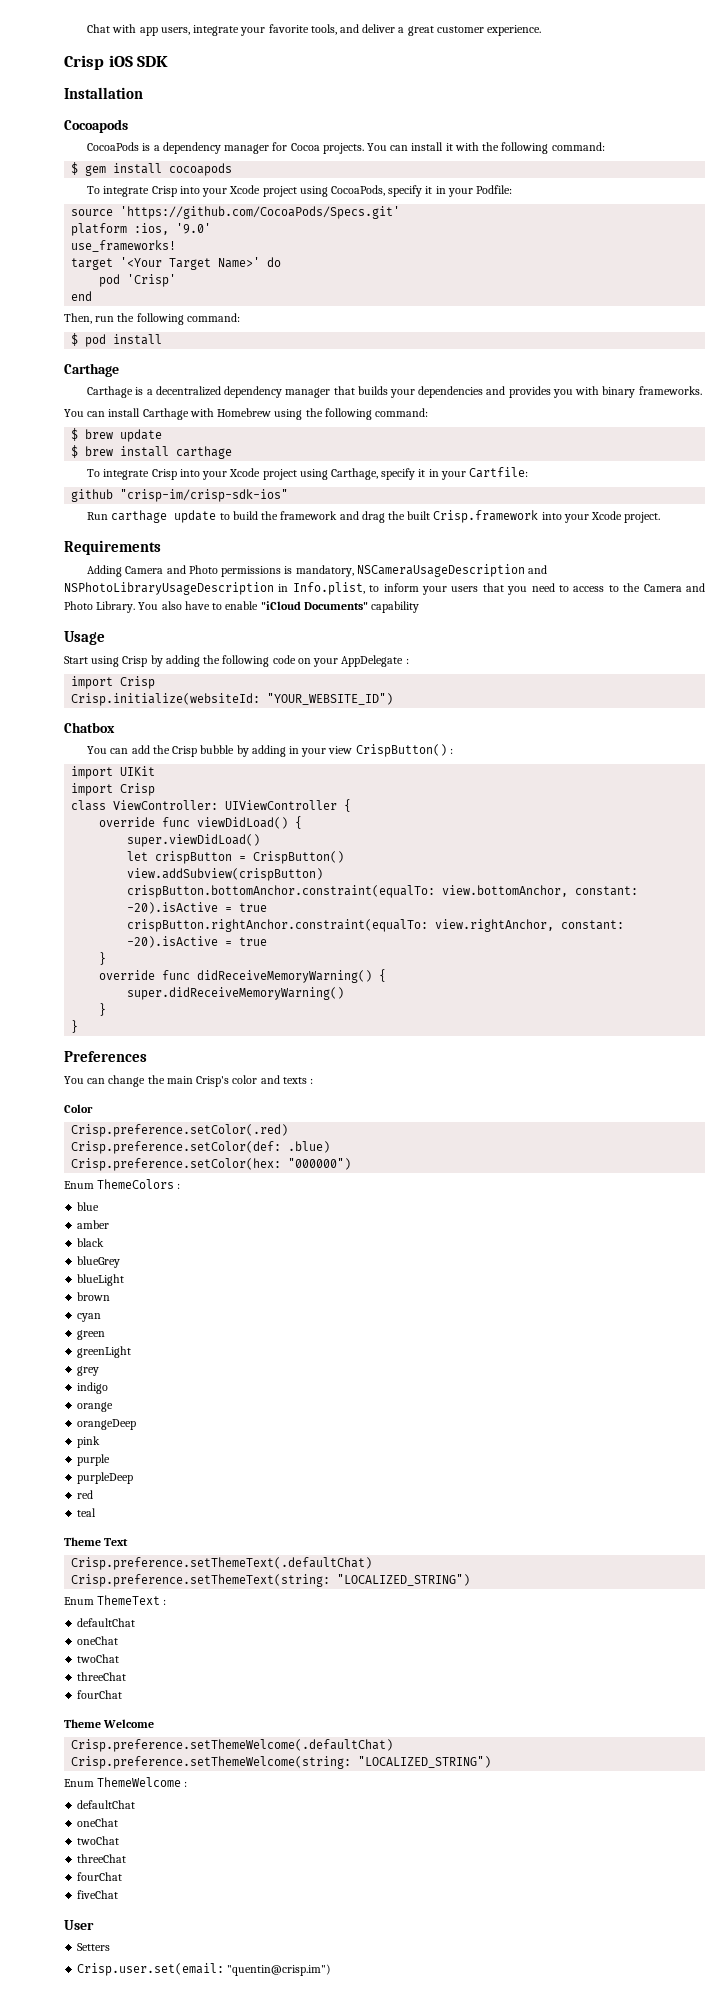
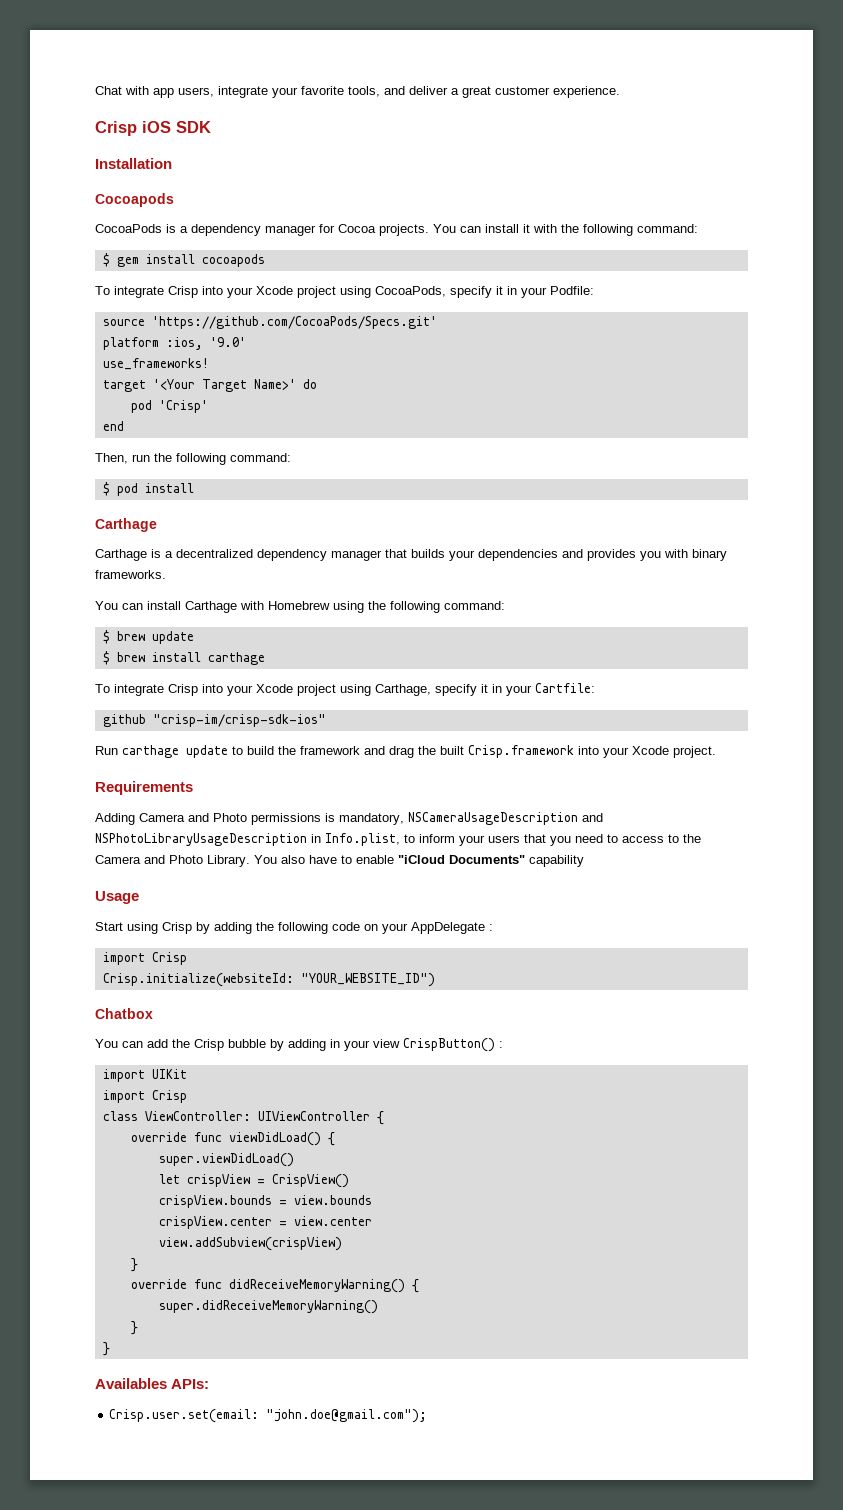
[155,851,345,864] [127,868,324,881] [127,885,639,898] [127,902,268,914] [127,919,625,932] [127,936,268,948] crispButton = CrispButton() // view.addSubview(crispButton) // crispButton.bottomAnchor.constraint(equalTo: view.bottomAnchor, constant: -20).isActive = true // crispButton.rightAnchor.constraint(equalTo: view.rightAnchor, constant: -20).isActive = true -> [186,1174,349,1188] [158,1195,372,1208] [158,1216,372,1229] [158,1237,342,1251] crispView = CrispView() // crispView.bounds = view.bounds // crispView.center = view.center // view.addSubview(crispView)
[64,1051,147,1062] [64,1075,314,1087] [64,1104,93,1113] [71,1124,289,1137] [71,1141,331,1154] [71,1158,352,1171] [64,1179,181,1189] [77,1202,100,1211] [77,1220,110,1229] [77,1238,105,1247] [77,1256,121,1268] [77,1274,125,1286] [77,1292,111,1301] [77,1313,102,1322] [77,1330,106,1340] [77,1346,132,1358] [77,1366,100,1376] [77,1382,109,1394] [77,1402,114,1412] [77,1419,137,1430] [77,1436,101,1448] [77,1454,111,1466] [77,1472,134,1484] [77,1490,94,1499] [77,1508,97,1517] [64,1537,129,1546] [71,1557,373,1570] [71,1574,471,1587] [64,1595,167,1605] [77,1618,136,1627] [77,1636,119,1645] [77,1654,120,1663] [77,1672,127,1681] [77,1690,123,1699] [64,1719,155,1728] [71,1739,394,1752] [71,1756,492,1769] [64,1777,188,1787] [77,1800,136,1809] [77,1818,119,1827] [77,1836,120,1845] [77,1854,127,1863] [77,1872,123,1881] [77,1890,119,1899] [64,1920,94,1930] [77,1943,111,1951] Preferences // You can change the main Crisp's color and texts : // Color // Crisp.preference.setColor(.red) // Crisp.preference.setColor(def: .blue) // Crisp.preference.setColor(hex: "000000") // Enum ThemeColors : // blue // amber // black // blueGrey // blueLight // brown // cyan // green // greenLight // grey // indigo // orange // orangeDeep // pink // purple // purpleDeep // red // teal // Theme Text // Crisp.preference.setThemeText(.defaultChat) // Crisp.preference.setThemeText(string: "LOCALIZED_STRING") // Enum ThemeText : // defaultChat // oneChat // twoChat // threeChat // fourChat // Theme Welcome // Crisp.preference.setThemeWelcome(.defaultChat) // Crisp.preference.setThemeWelcome(string: "LOCALIZED_STRING") // Enum ThemeWelcome : // defaultChat // oneChat // twoChat // threeChat // fourChat // fiveChat // User // Setters -> [95,1378,210,1389] Availables APIs:
[227,1964,332,1976] "quentin@crisp.im") -> [266,1409,428,1423] "john.doe@gmail.com");

